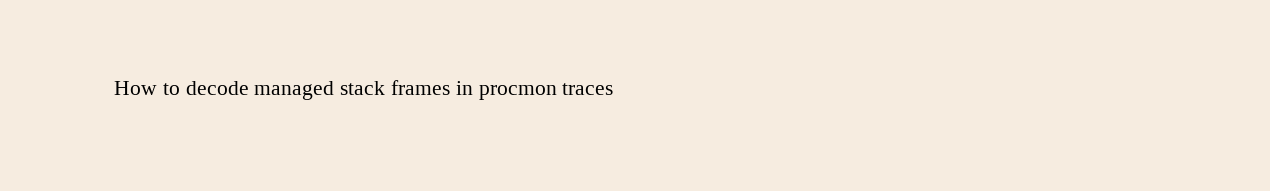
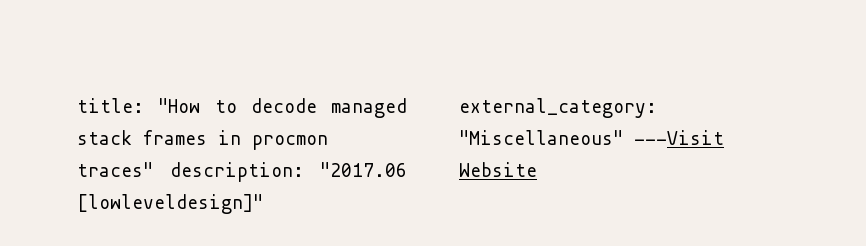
[114,81,157,95] How -> [77,98,201,113] title: "How
[562,83,614,95] traces -> [77,162,407,182] [77,194,263,214] [459,98,657,118] [459,130,724,145] [459,162,537,177] traces" description: "2017.06 [lowleveldesign]" external_category: "Miscellaneous" ---Visit Website

